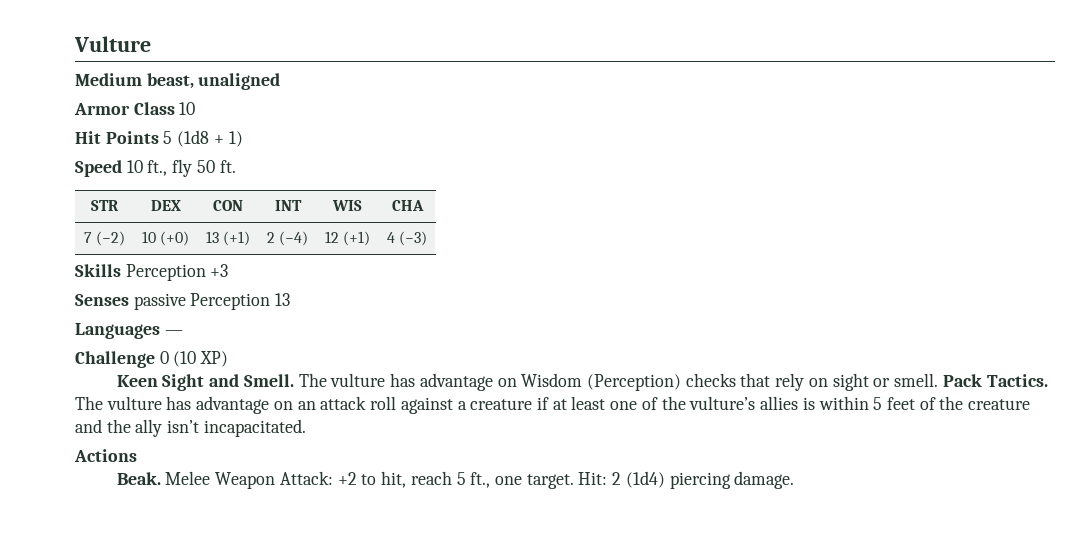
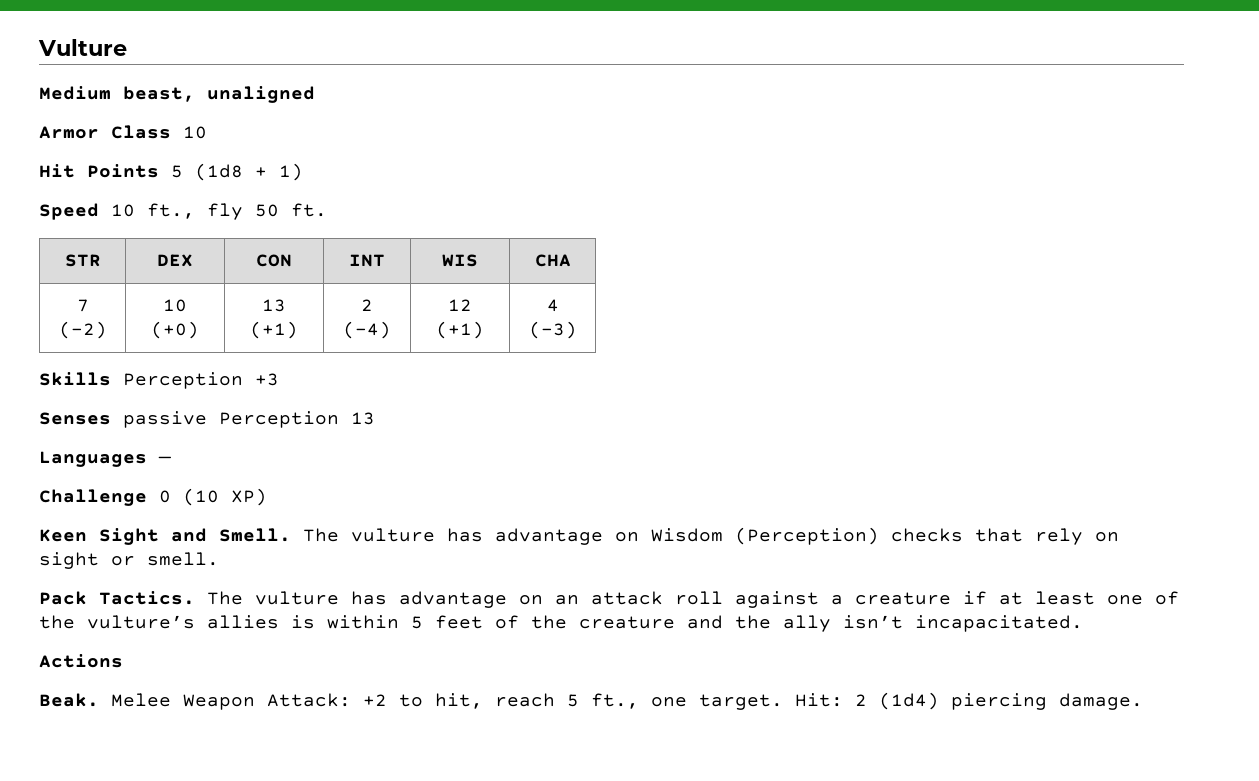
(939, 380) none -> (219, 559) //

